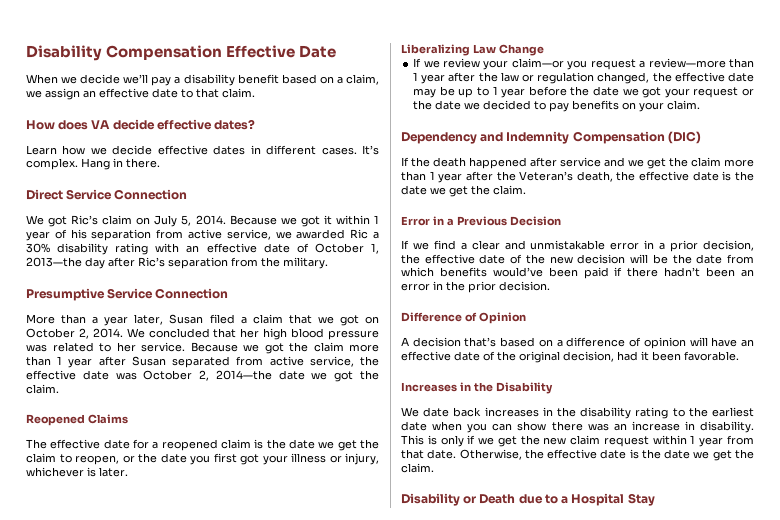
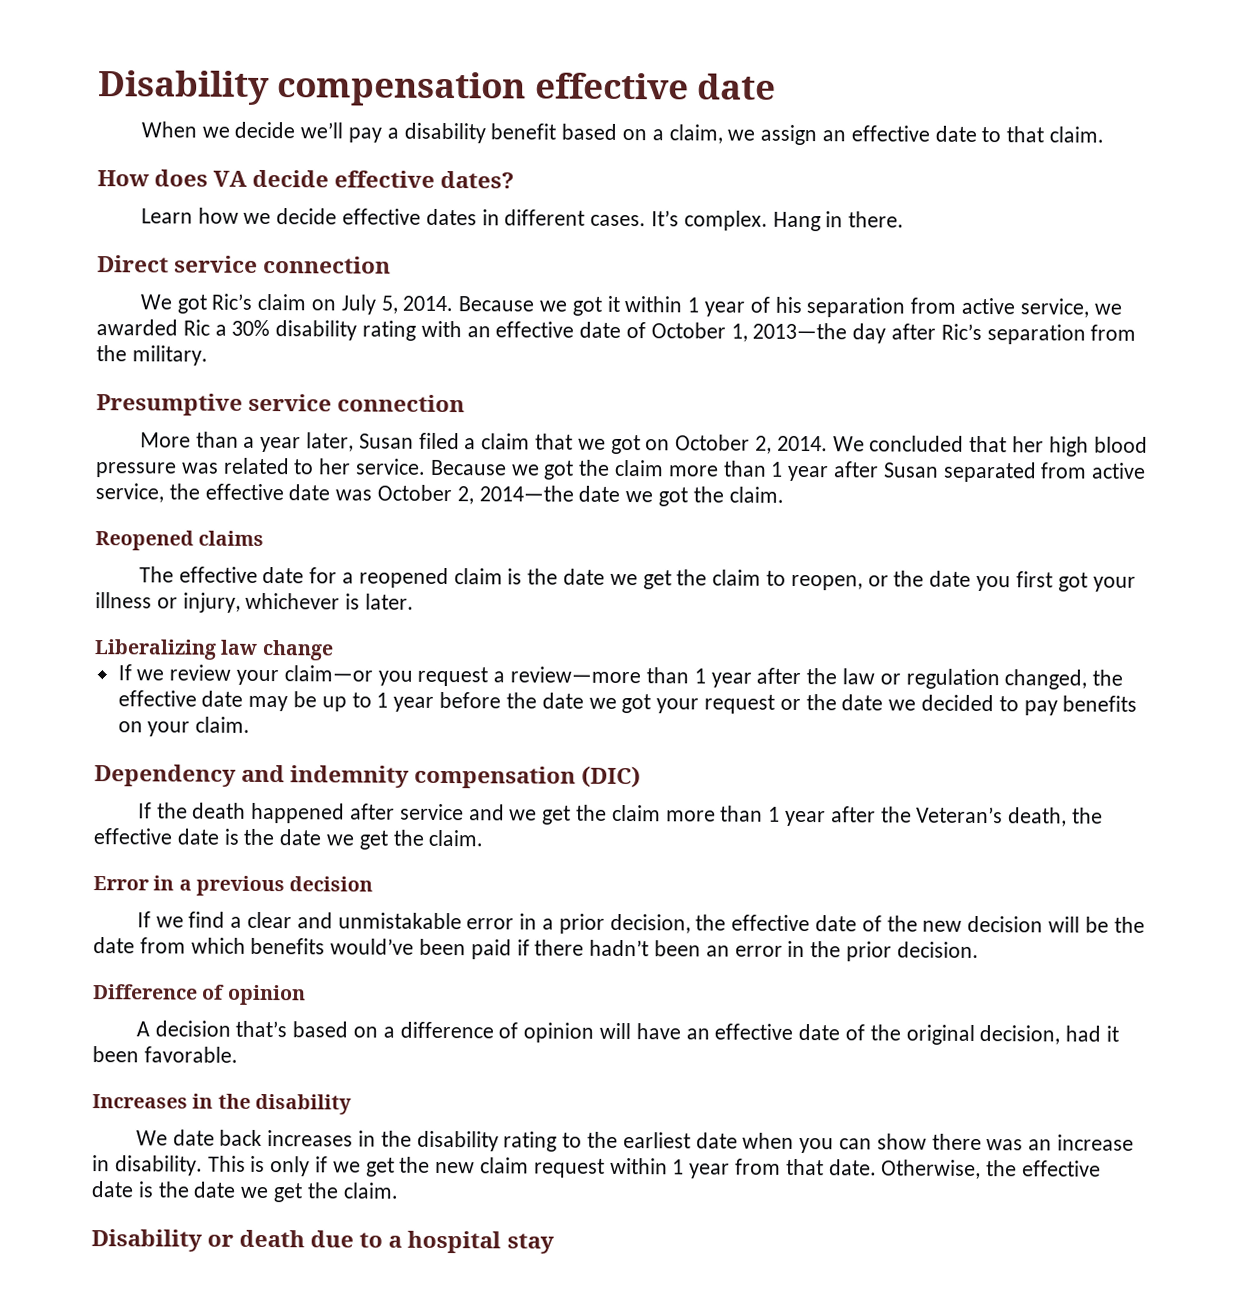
[26,45,337,61] Disability Compensation Effective Date -> [98,70,777,107] Disability compensation effective date
[66,189,188,200] Service Connection -> [174,255,392,274] service connection
[107,288,229,299] Service Connection -> [248,393,466,413] service connection
[87,414,128,424] Claims -> [198,530,265,547] claims
[472,44,544,56] Law Change -> [220,639,334,661] law change
[506,131,665,144] Indemnity Compensation -> [290,765,577,789] indemnity compensation
[456,216,561,226] Previous Decision -> [195,875,374,897] previous decision
[478,312,526,324] Opinion -> [227,984,306,1006] opinion
[495,382,553,394] Disability -> [254,1093,352,1115] disability
[479,494,516,504] Death -> [239,1229,306,1248] death
[571,493,655,506] Hospital Stay -> [407,1230,555,1254] hospital stay

